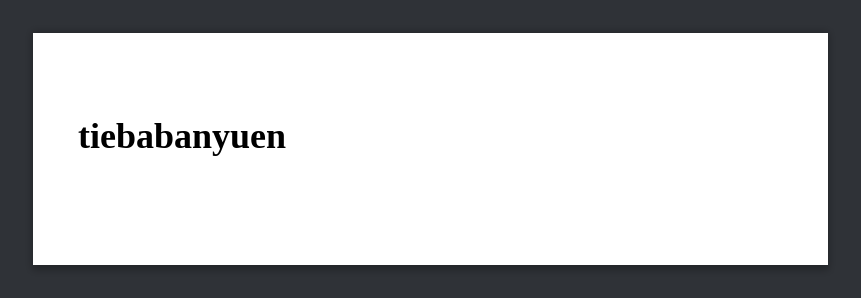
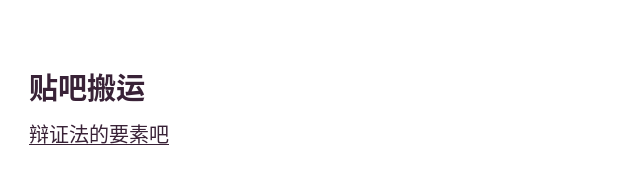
[78,123,286,156] tiebabanyuen -> [29,73,145,102] [29,124,169,144] 贴吧搬运 // 辩证法的要素吧

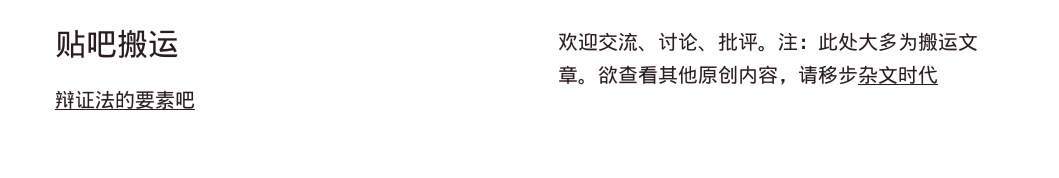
(169, 134) none -> [558,32,978,52] [558,65,938,85] // 欢迎交流、讨论、批评。注：此处大多为搬运文章。欲查看其他原创内容，请移步杂文时代

